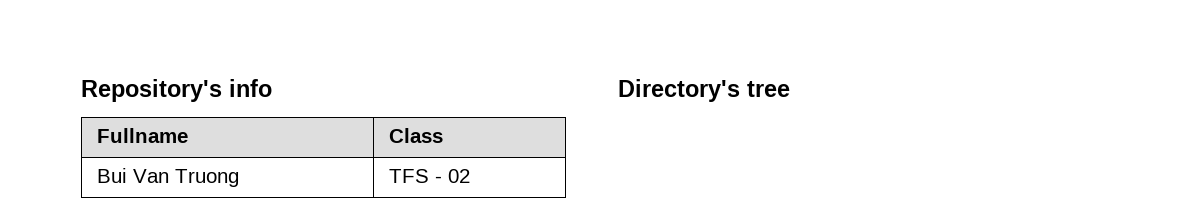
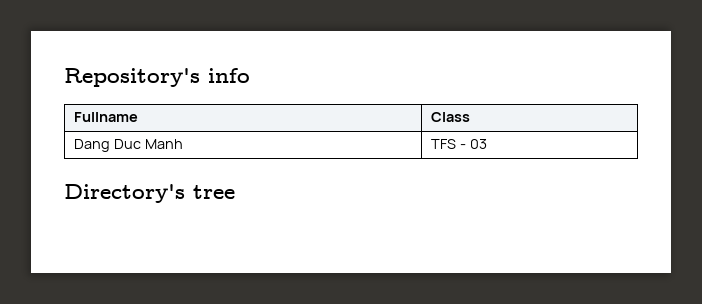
[97,168,240,187] Bui Van Truong -> [74,139,184,152] Dang Duc Manh
[448,169,471,183] 02 -> [470,139,488,149] 03

